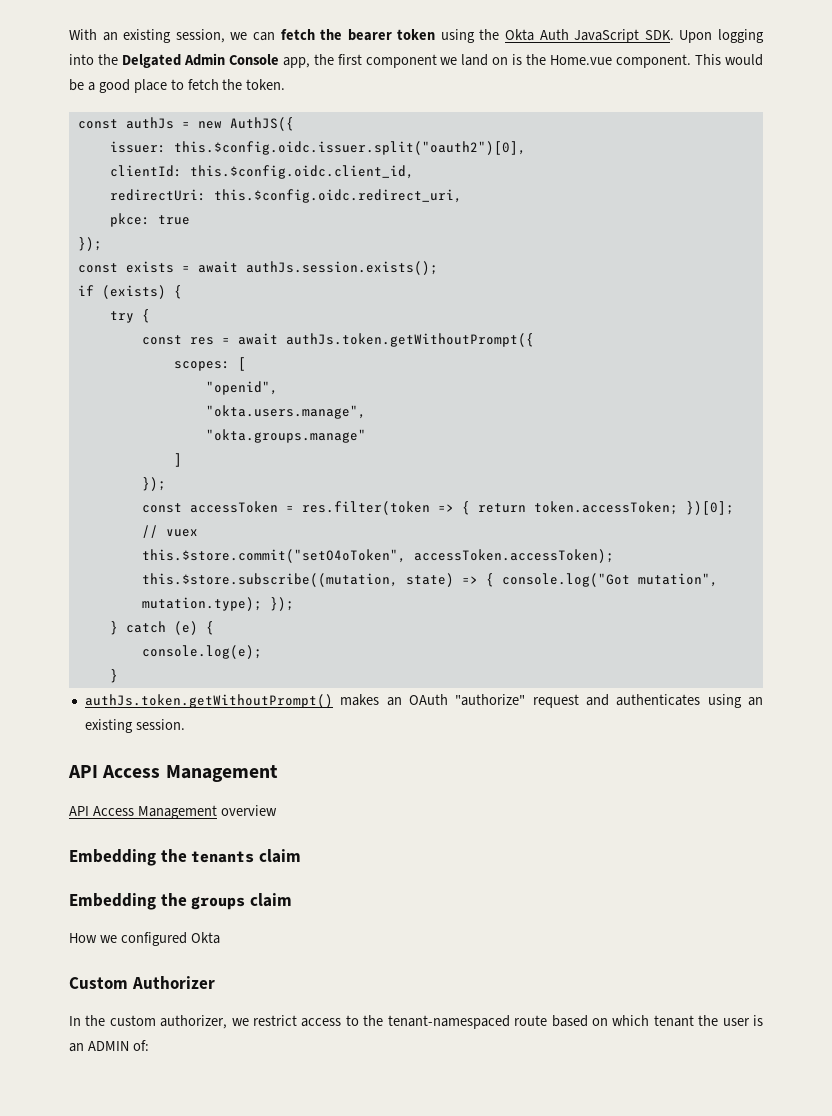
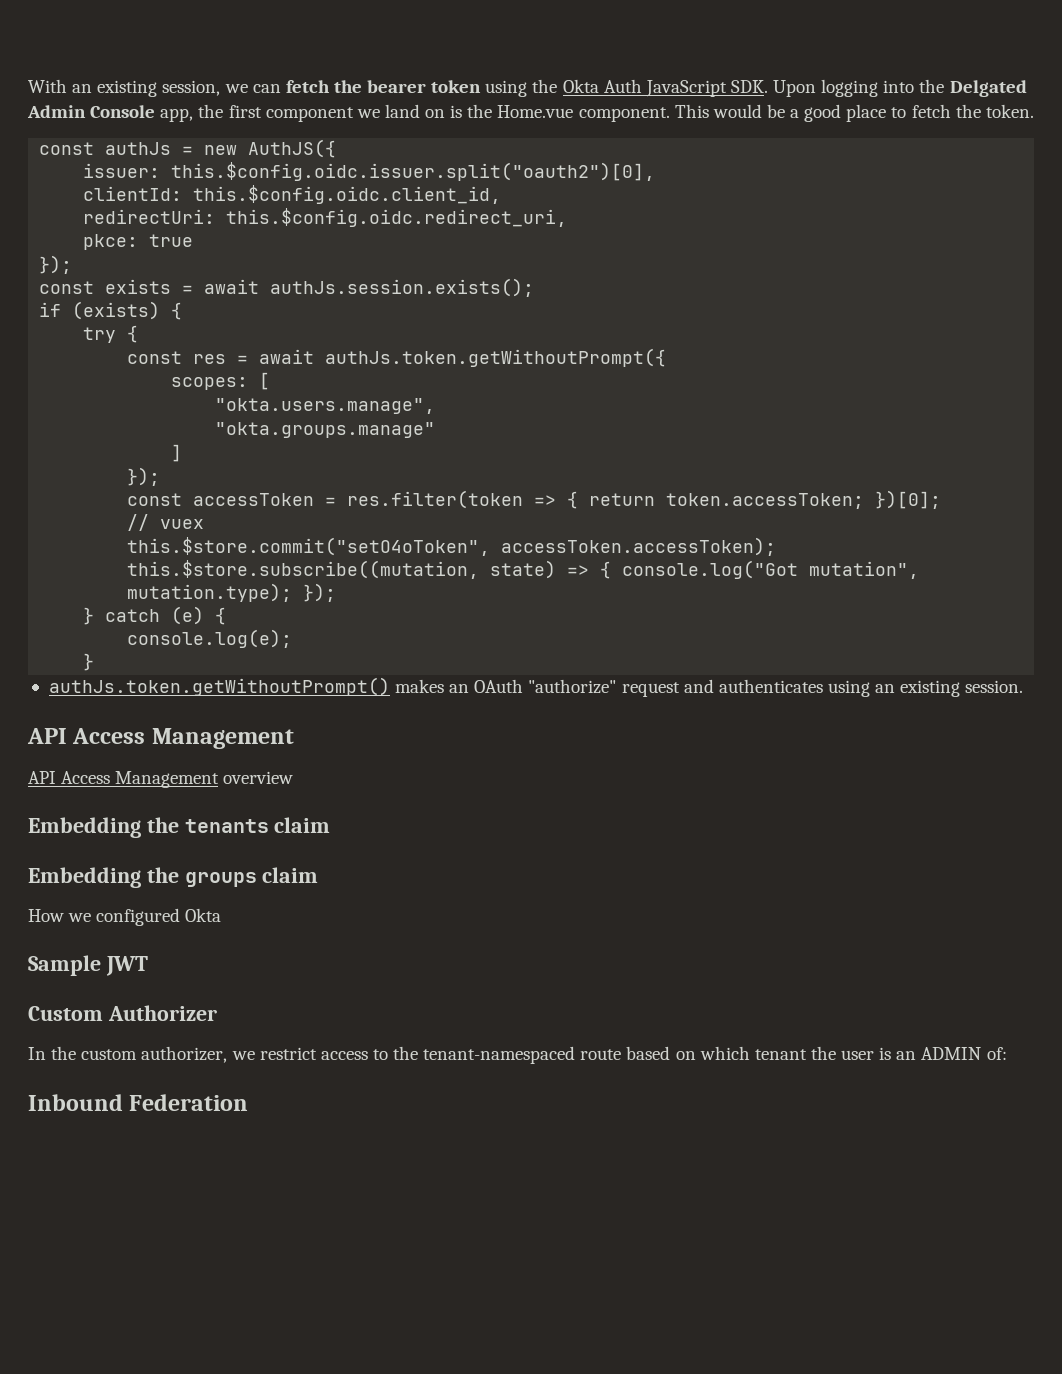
[205,381,278,395] // "openid", -> (271, 381) none
(220, 938) none -> [28,955,148,976] // Sample JWT
(149, 1045) none -> [28,1094,249,1111] // Inbound Federation

